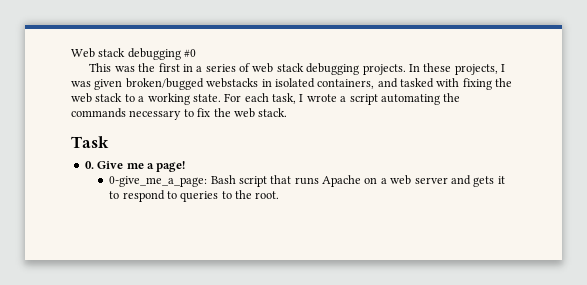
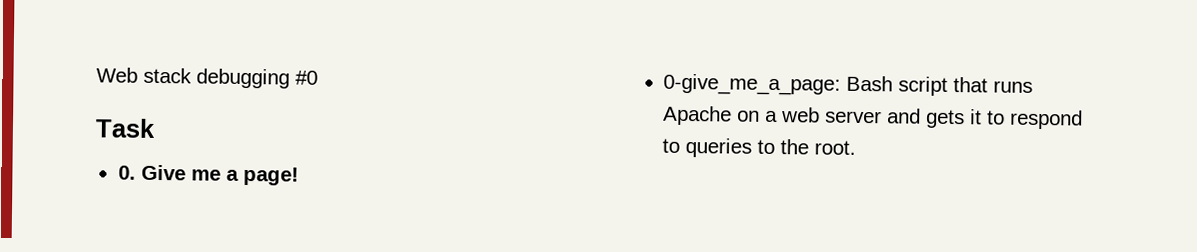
[89,63,505,75] [71,78,513,90] [71,93,461,105] [71,108,288,120] // This was the first in a series of web stack debugging projects. In these projects, I was given broken/bugged webstacks in isolated containers, and tasked with fixing the web stack to a working state. For each task, I wrote a script automating the commands necessary to fix the web stack. -> (318, 77) none

